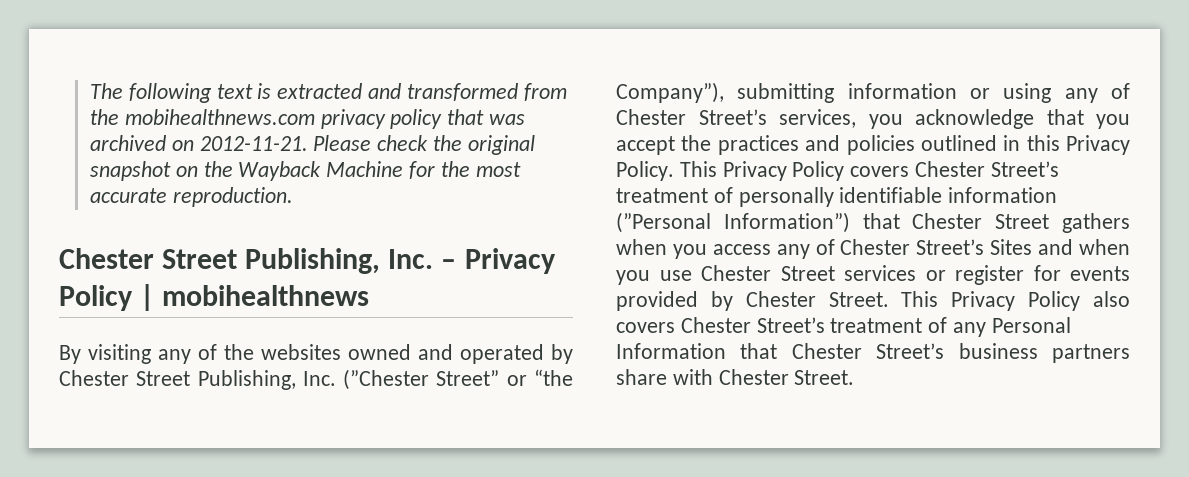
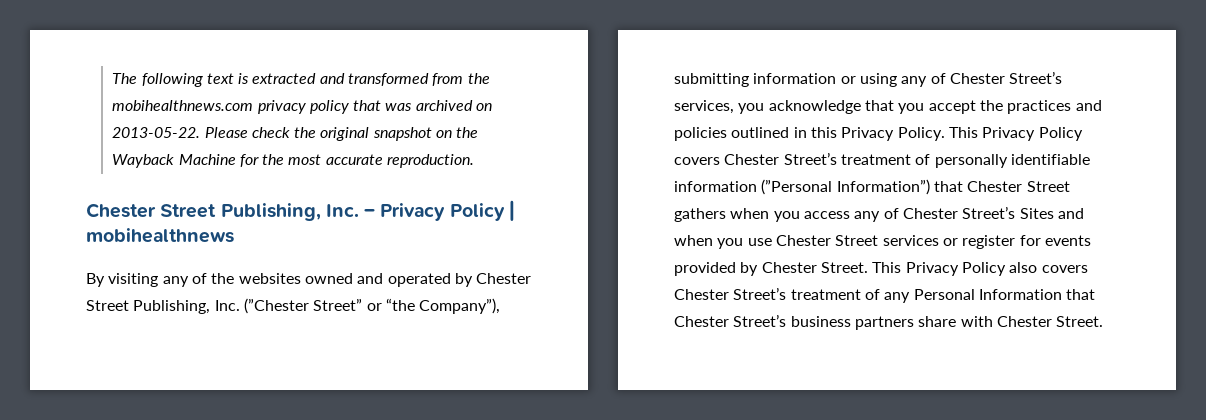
[199,136,308,151] 2012-11-21. -> [112,127,201,138] 2013-05-22.

